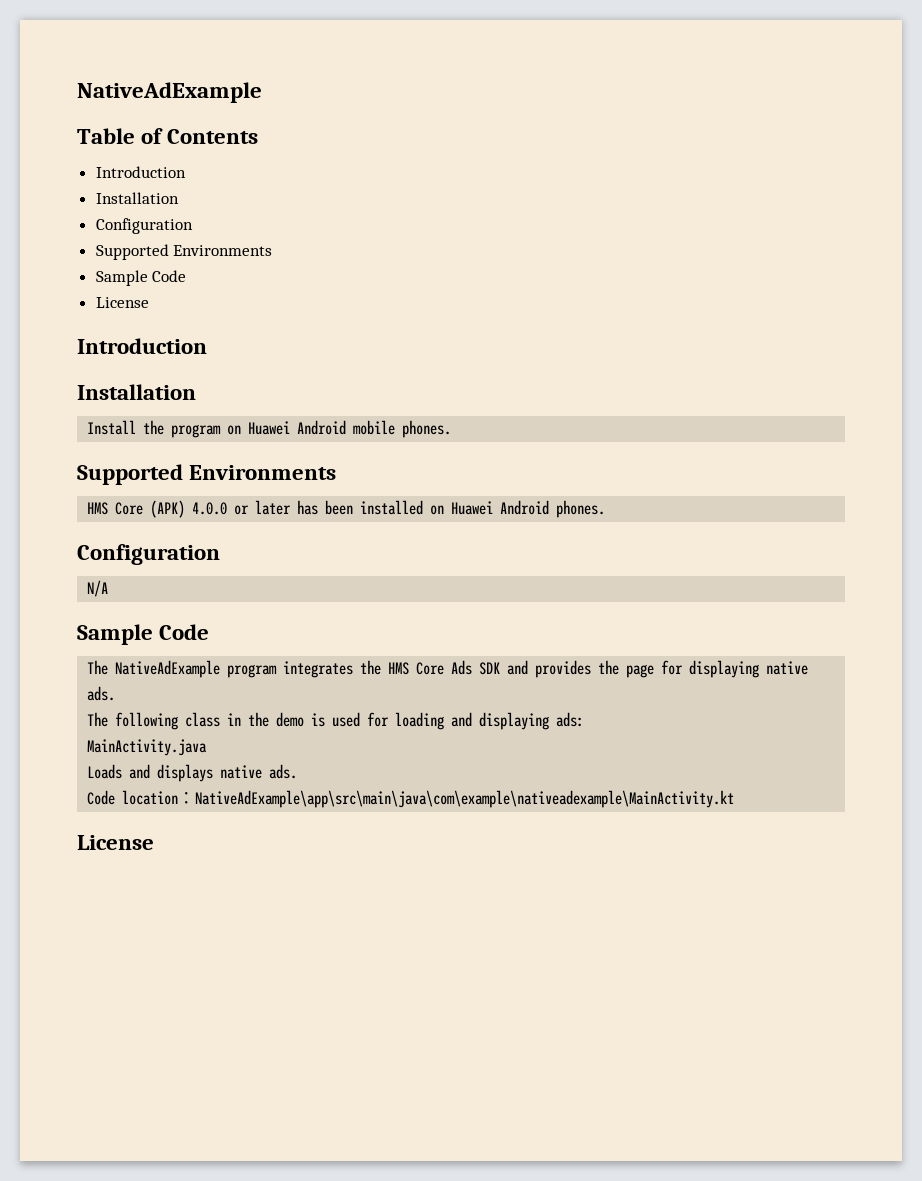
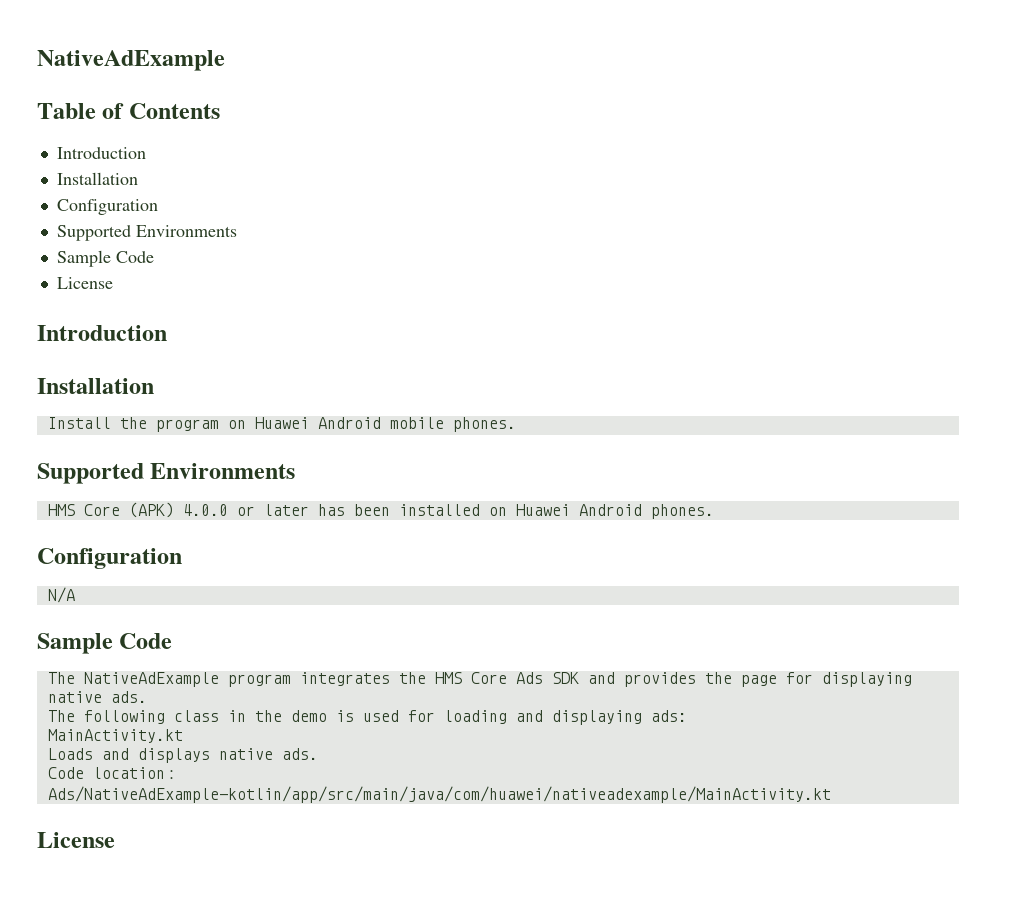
[87,739,208,756] MainActivity.java -> [47,729,183,743] MainActivity.kt
[195,790,735,808] NativeAdExample\app\src\main\java\com\example\nativeadexample\MainActivity.kt -> [47,786,831,803] Ads/NativeAdExample-kotlin/app/src/main/java/com/huawei/nativeadexample/MainActivity.kt

